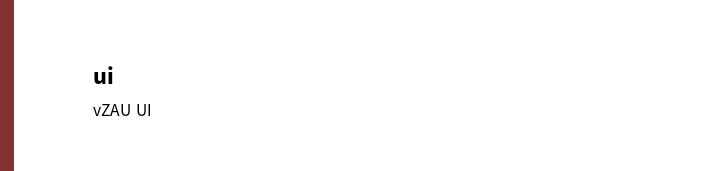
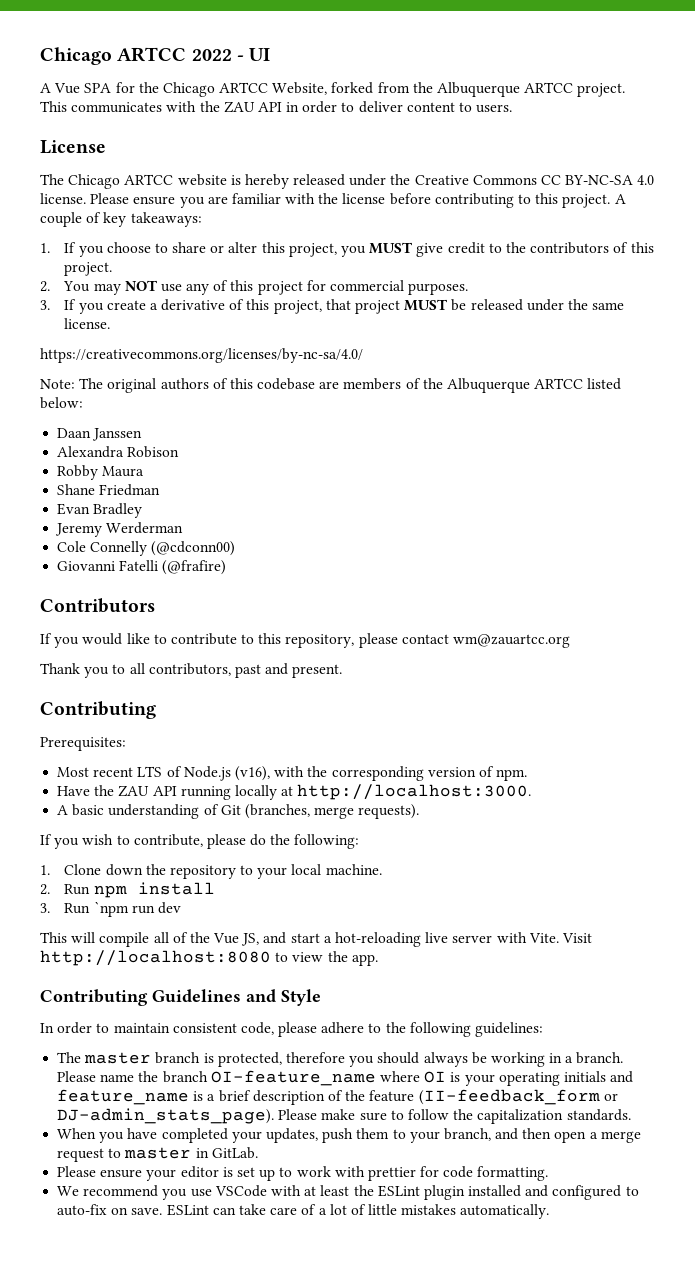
[93,66,114,84] [93,104,152,116] ui // vZAU UI -> [40,47,271,65] [40,82,626,97] [40,101,513,113] [40,140,106,154] [40,174,655,189] [40,193,626,208] [40,212,202,227] [40,242,654,257] [64,262,113,276] [40,280,469,295] [40,299,625,314] [64,318,111,329] [40,348,363,363] [40,378,622,393] [40,397,83,409] [57,428,143,441] [57,446,180,458] [57,465,145,480] [57,484,161,496] [57,503,143,518] [55,522,184,537] [57,541,236,556] [57,560,227,575] [40,598,155,613] [40,633,571,648] [40,663,343,678] [40,701,156,719] [40,737,126,751] [57,766,528,781] [57,784,532,800] [57,804,420,819] [40,834,360,849] [40,864,382,879] [40,882,215,898] [40,901,181,917] [40,932,592,947] [40,950,378,966] [40,989,321,1006] [40,1022,544,1037] [57,1052,624,1067] [57,1070,634,1086] [57,1089,618,1105] [57,1108,631,1124] [57,1128,641,1143] [57,1147,258,1162] [57,1166,549,1181] [57,1185,639,1200] [57,1204,550,1219] Chicago ARTCC 2022 - UI // A Vue SPA for the Chicago ARTCC Website, forked from the Albuquerque ARTCC project. This communicates with the ZAU API in order to deliver content to users. // License // The Chicago ARTCC website is hereby released under the Creative Commons CC BY-NC-SA 4.0 license. Please ensure you are familiar with the license before contributing to this project. A couple of key takeaways: // 1. If you choose to share or alter this project, you MUST give credit to the contributors of this project. // 2. You may NOT use any of this project for commercial purposes. // 3. If you create a derivative of this project, that project MUST be released under the same license. // https://creativecommons.org/licenses/by-nc-sa/4.0/ // Note: The original authors of this codebase are members of the Albuquerque ARTCC listed below: // Daan Janssen // Alexandra Robison // Robby Maura // Shane Friedman // Evan Bradley // Jeremy Werderman // Cole Connelly (@cdconn00) // Giovanni Fatelli (@frafire) // Contributors // If you would like to contribute to this repository, please contact wm@zauartcc.org // Thank you to all contributors, past and present. // Contributing // Prerequisites: // Most recent LTS of Node.js (v16), with the corresponding version of npm. // Have the ZAU API running locally at http://localhost:3000. // A basic understanding of Git (branches, merge requests). // If you wish to contribute, please do the following: // 1. Clone down the repository to your local machine. // 2. Run npm install // 3. Run `npm run dev // This will compile all of the Vue JS, and start a hot-reloading live server with Vite. Visit http://localhost:8080 to view the app. // Contributing Guidelines and Style // In order to maintain consistent code, please adhere to the following guidelines: // The master branch is protected, therefore you should always be working in a branch. Please name the branch OI-feature_name where OI is your operating initials and feature_name is a brief description of the feature (II-feedback_form or DJ-admin_stats_page). Please make sure to follow the capitalization standards. // When you have completed your updates, push them to your branch, and then open a merge request to master in GitLab. // Please ensure your editor is set up to work with prettier for code formatting. // We recommend you use VSCode with at least the ESLint plugin installed and configured to auto-fix on save. ESLint can take care of a lot of little mistakes automatically.

